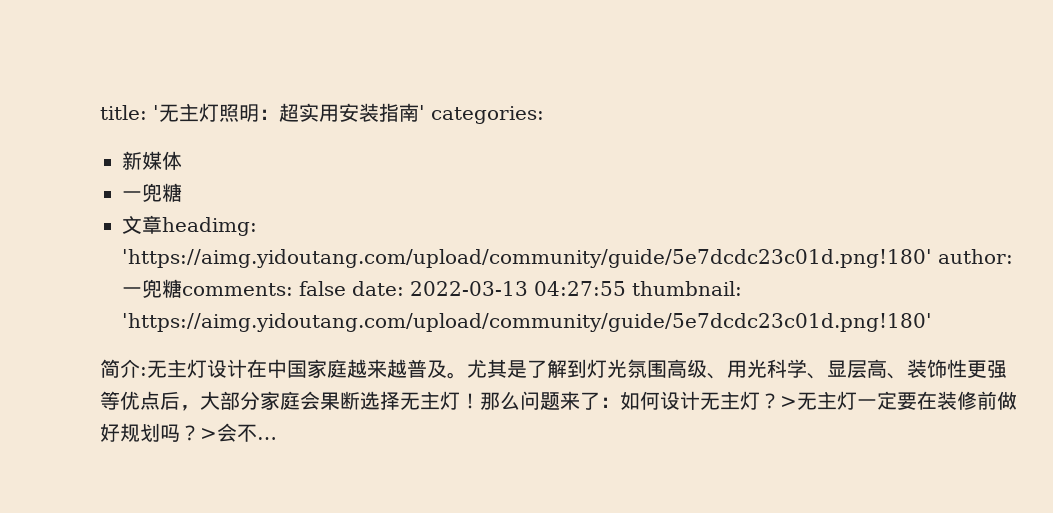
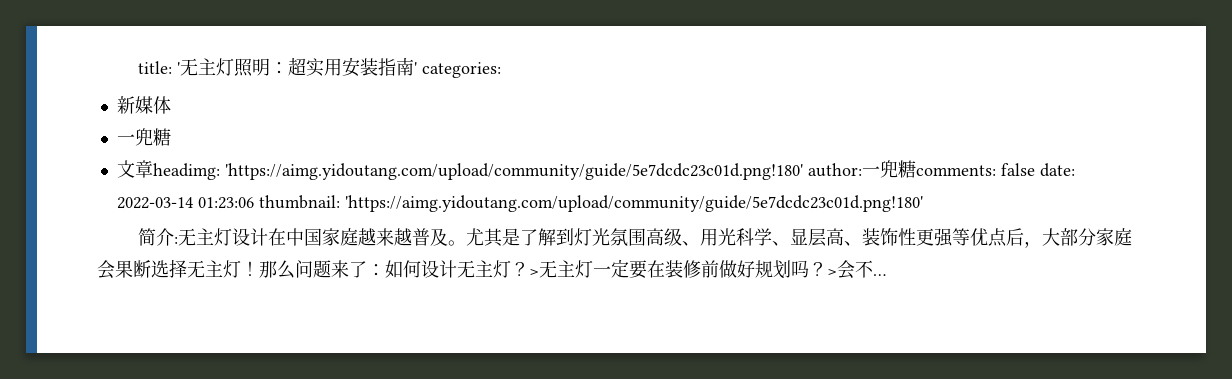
[410,281,626,296] 2022-03-13 04:27:55 -> [116,197,254,209] 2022-03-14 01:23:06

